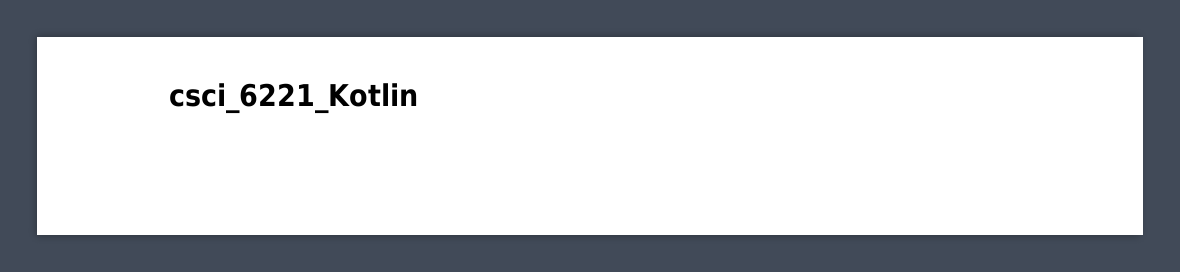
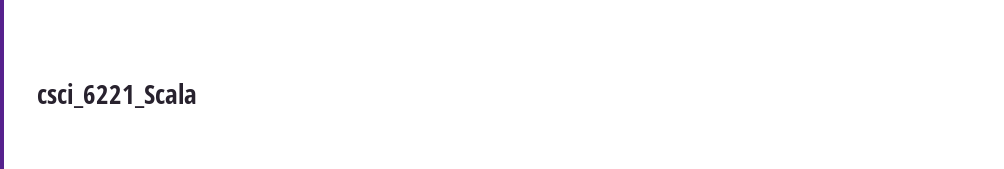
[169,83,418,114] csci_6221_Kotlin -> [37,83,197,108] csci_6221_Scala

